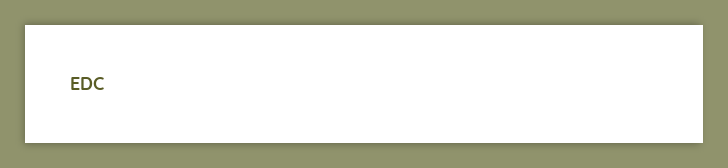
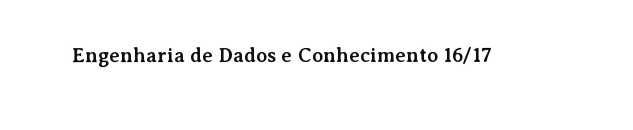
[70,77,104,90] EDC -> [71,46,492,68] Engenharia de Dados e Conhecimento 16/17

